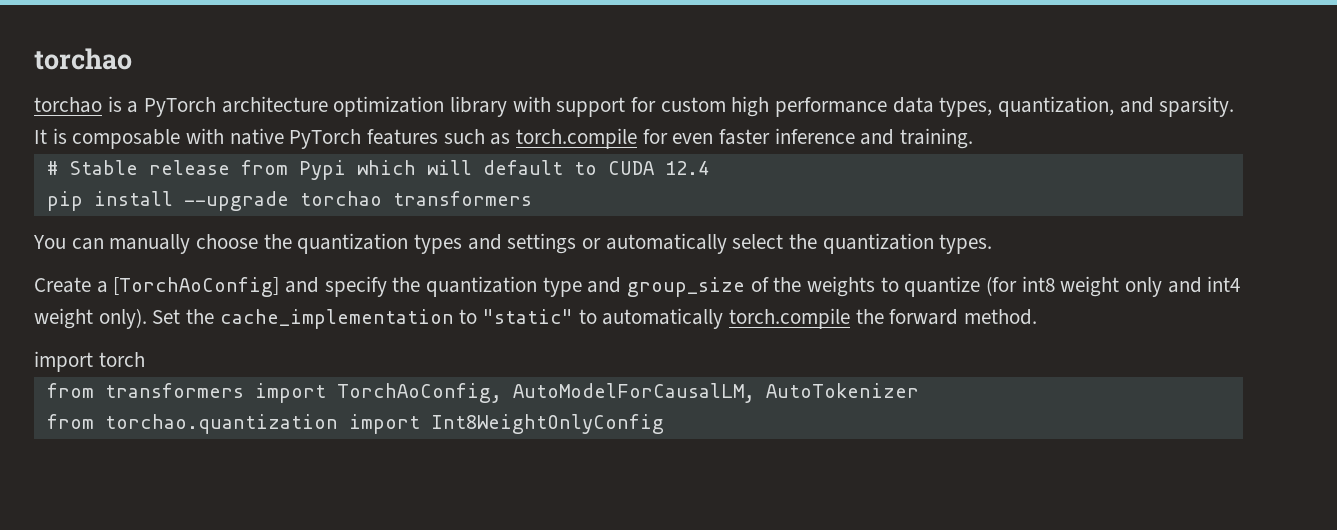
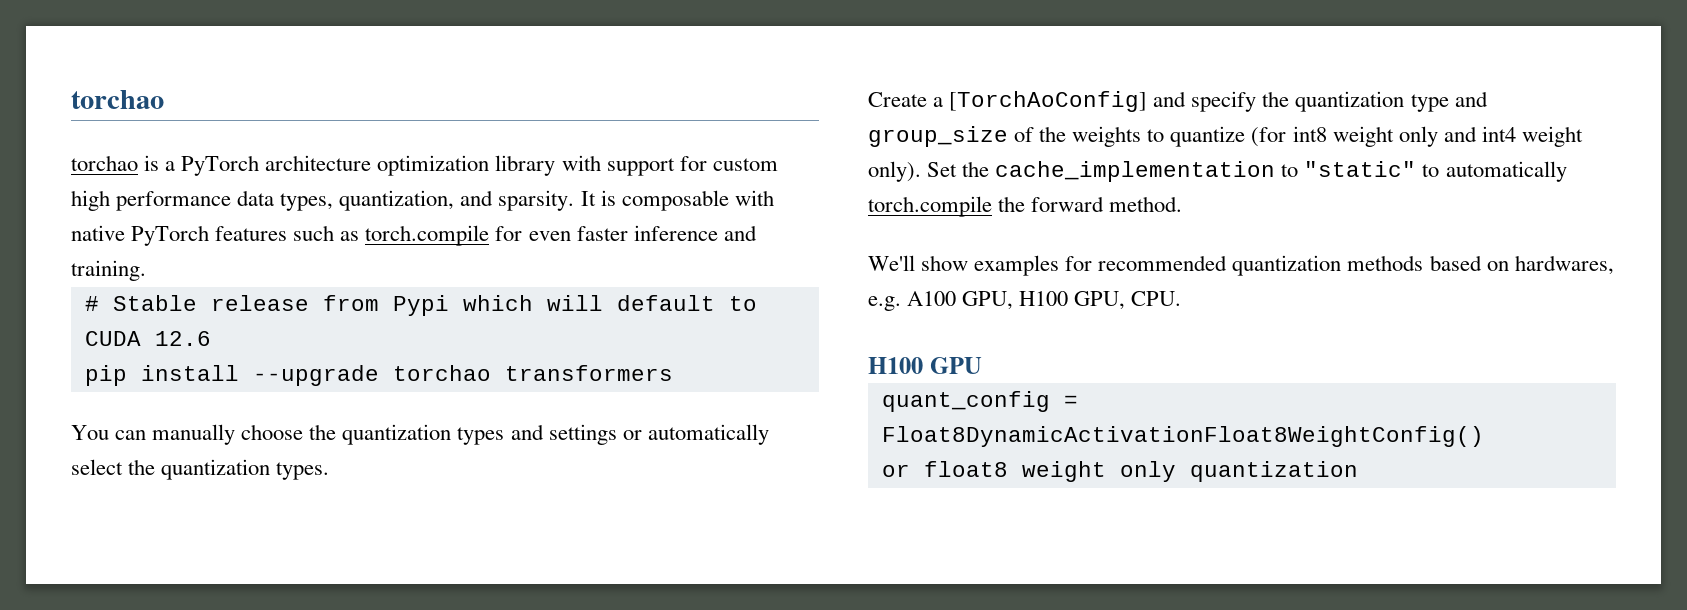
[664,161,709,175] 12.4 -> [154,331,211,346] 12.6
[34,351,145,372] [46,383,919,403] [46,414,664,434] import torch // from transformers import TorchAoConfig, AutoModelForCausalLM, AutoTokenizer // from torchao.quantization import Int8WeightOnlyConfig -> [868,255,1614,276] [868,291,1182,311] [868,357,982,374] [881,391,1078,412] [881,426,1484,447] [881,461,1358,482] We'll show examples for recommended quantization methods based on hardwares, e.g. A100 GPU, H100 GPU, CPU. // H100 GPU // quant_config = Float8DynamicActivationFloat8WeightConfig() // or float8 weight only quantization

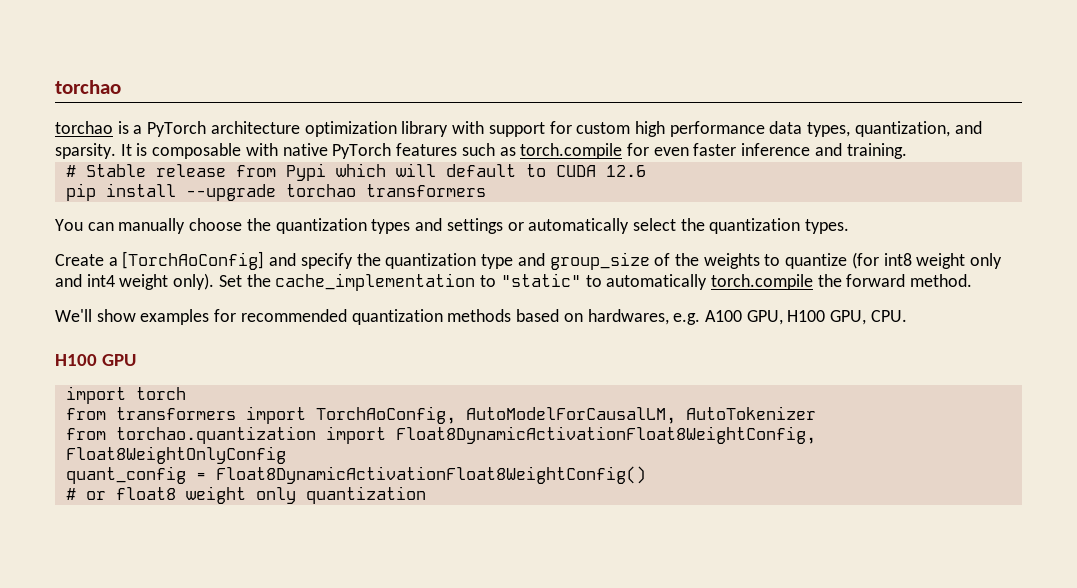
(982, 365) none -> [65,386,186,404] [65,406,816,424] [65,426,816,444] [65,446,286,464] // import torch // from transformers import TorchAoConfig, AutoModelForCausalLM, AutoTokenizer // from torchao.quantization import Float8DynamicActivationFloat8WeightConfig, Float8WeightOnlyConfig
(1484, 436) none -> [65,488,76,500] #

